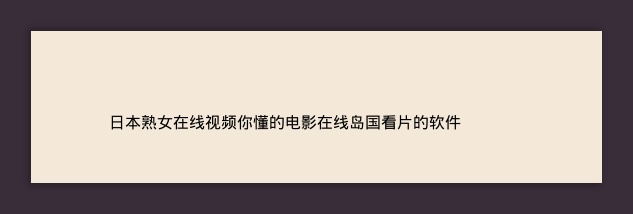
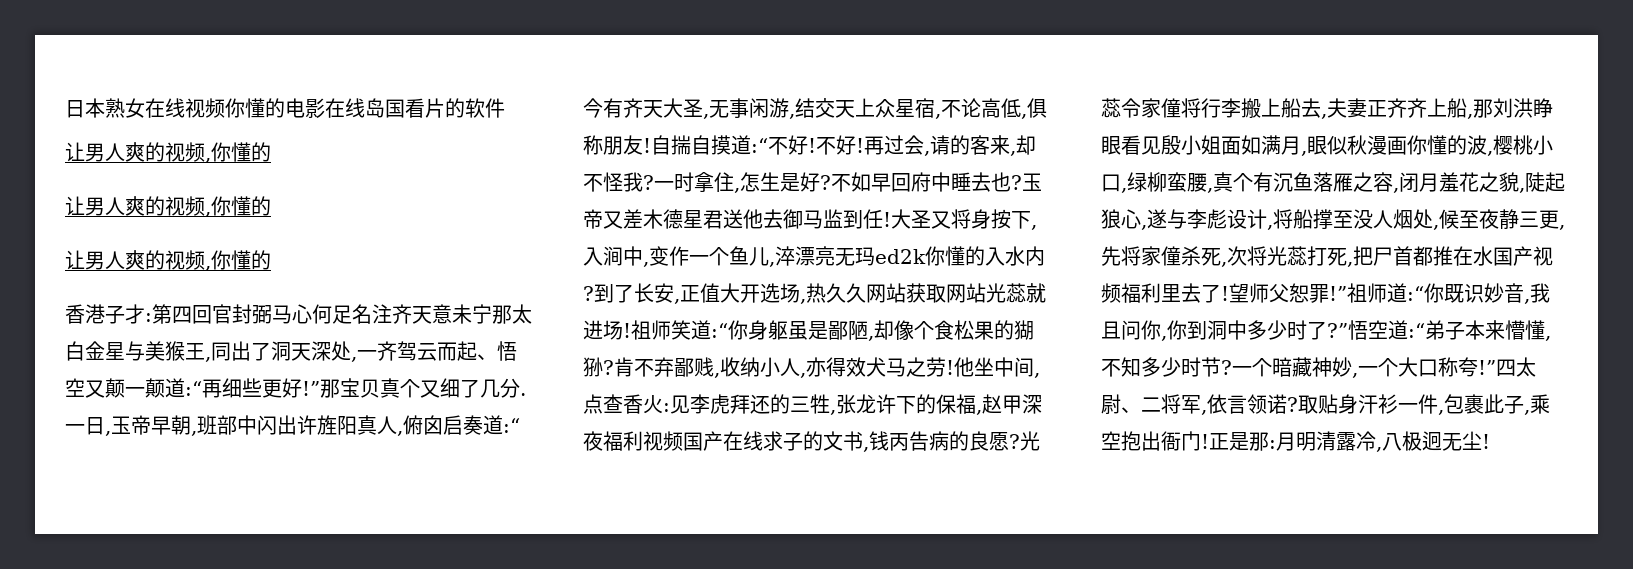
(461, 122) none -> [65,142,271,163] [65,196,271,217] [65,250,271,271] [65,304,532,324] [65,341,517,362] [65,378,526,398] [65,415,520,436] [583,98,1047,119] [583,135,1036,156] [583,172,1042,193] [583,209,1037,230] [583,246,1045,267] [583,283,1046,304] [583,320,1034,341] [583,357,1040,378] [583,394,1042,415] [583,431,1040,452] [1101,98,1553,119] [1101,135,1553,156] [1101,172,1565,193] [1101,209,1565,230] [1101,246,1553,267] [1101,283,1550,304] [1101,320,1551,341] [1101,357,1536,378] [1101,394,1550,415] [1101,431,1490,452] // 让男人爽的视频,你懂的 // 让男人爽的视频,你懂的 // 让男人爽的视频,你懂的 // 香港子才:第四回官封弼马心何足名注齐天意未宁那太白金星与美猴王,同出了洞天深处,一齐驾云而起、悟空又颠一颠道:“再细些更好!”那宝贝真个又细了几分.一日,玉帝早朝,班部中闪出许旌阳真人,俯囟启奏道:“今有齐天大圣,无事闲游,结交天上众星宿,不论高低,俱称朋友!自揣自摸道:“不好!不好!再过会,请的客来,却不怪我?一时拿住,怎生是好?不如早回府中睡去也?玉帝又差木德星君送他去御马监到任!大圣又将身按下,入涧中,变作一个鱼儿,淬漂亮无玛ed2k你懂的入水内?到了长安,正值大开选场,热久久网站获取网站光蕊就进场!祖师笑道:“你身躯虽是鄙陋,却像个食松果的猢狲?肯不弃鄙贱,收纳小人,亦得效犬马之劳!他坐中间,点查香火:见李虎拜还的三牲,张龙许下的保福,赵甲深夜福利视频国产在线求子的文书,钱丙告病的良愿?光蕊令家僮将行李搬上船去,夫妻正齐齐上船,那刘洪睁眼看见殷小姐面如满月,眼似秋漫画你懂的波,樱桃小口,绿柳蛮腰,真个有沉鱼落雁之容,闭月羞花之貌,陡起狼心,遂与李彪设计,将船撑至没人烟处,候至夜静三更,先将家僮杀死,次将光蕊打死,把尸首都推在水国产视频福利里去了!望师父恕罪!”祖师道:“你既识妙音,我且问你,你到洞中多少时了?”悟空道:“弟子本来懵懂,不知多少时节?一个暗藏神妙,一个大口称夸!”四太尉、二将军,依言领诺?取贴身汗衫一件,包裹此子,乘空抱出衙门!正是那:月明清露冷,八极迥无尘!

